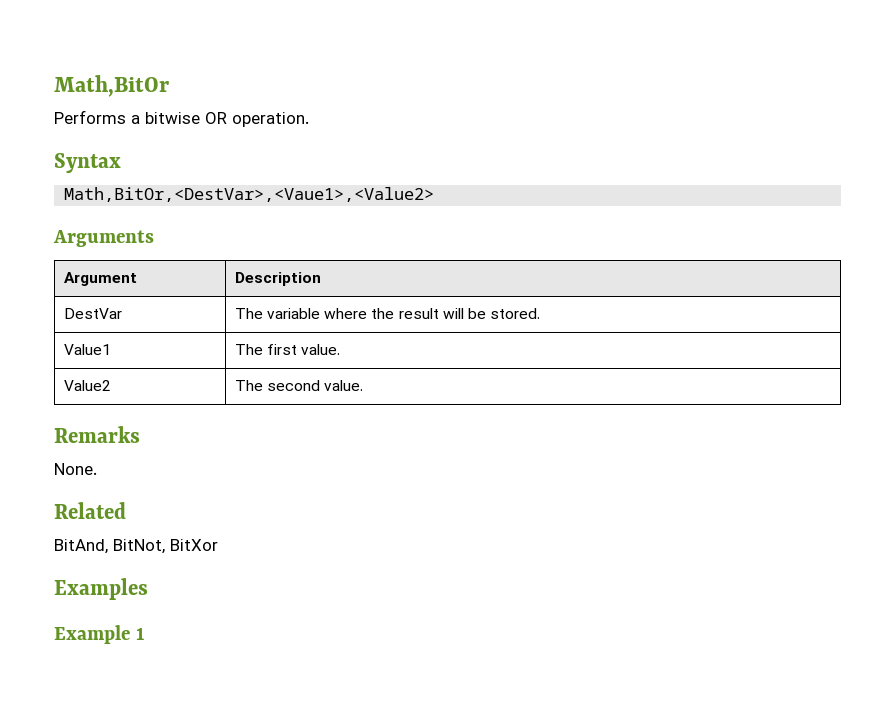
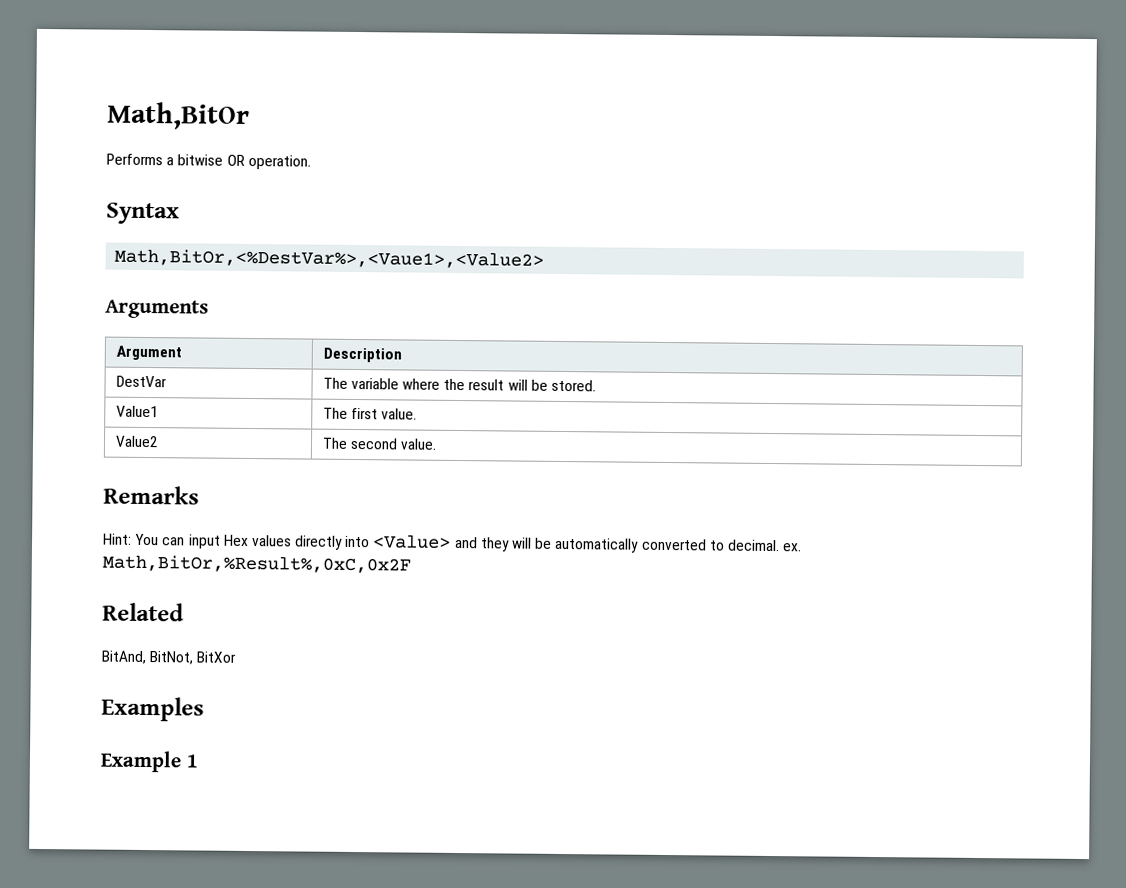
[64,187,435,202] Math,BitOr,<DestVar>,<Vaue1>,<Value2> -> [114,248,545,269] Math,BitOr,<%DestVar%>,<Vaue1>,<Value2>
[54,463,97,475] None. -> [103,533,803,553] [102,554,411,574] Hint: You can input Hex values directly into <Value> and they will be automatically converted to decimal. ex. Math,BitOr,%Result%,0xC,0x2F

